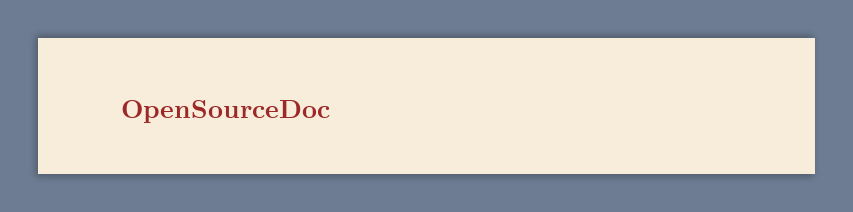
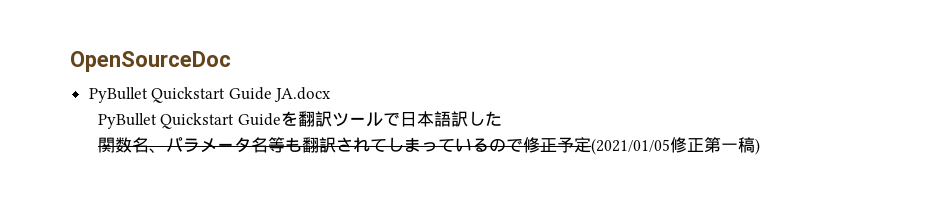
(330, 111) none -> [88,87,332,103] [97,111,503,129] [97,137,760,155] // PyBullet Quickstart Guide JA.docx // PyBullet Quickstart Guideを翻訳ツールで日本語訳した // 関数名、パラメータ名等も翻訳されてしまっているので修正予定(2021/01/05修正第一稿)

